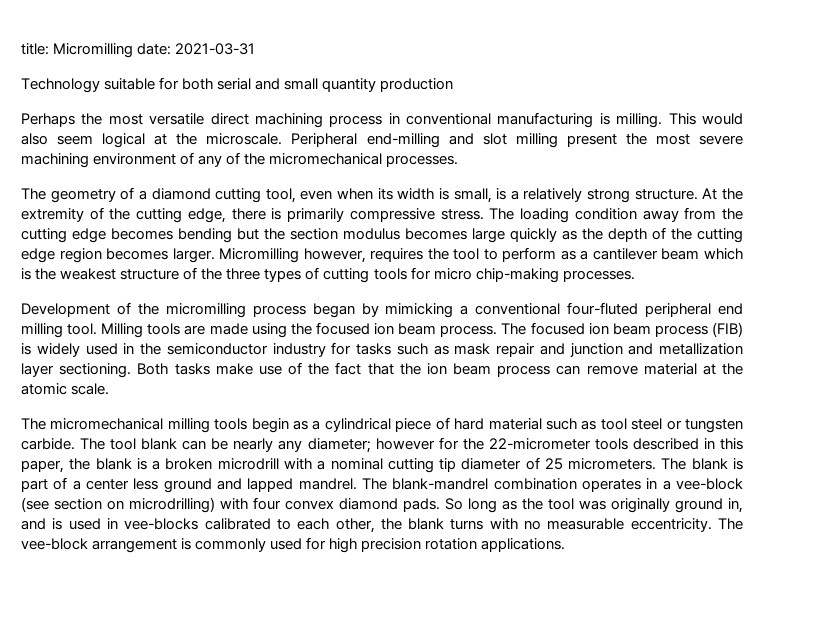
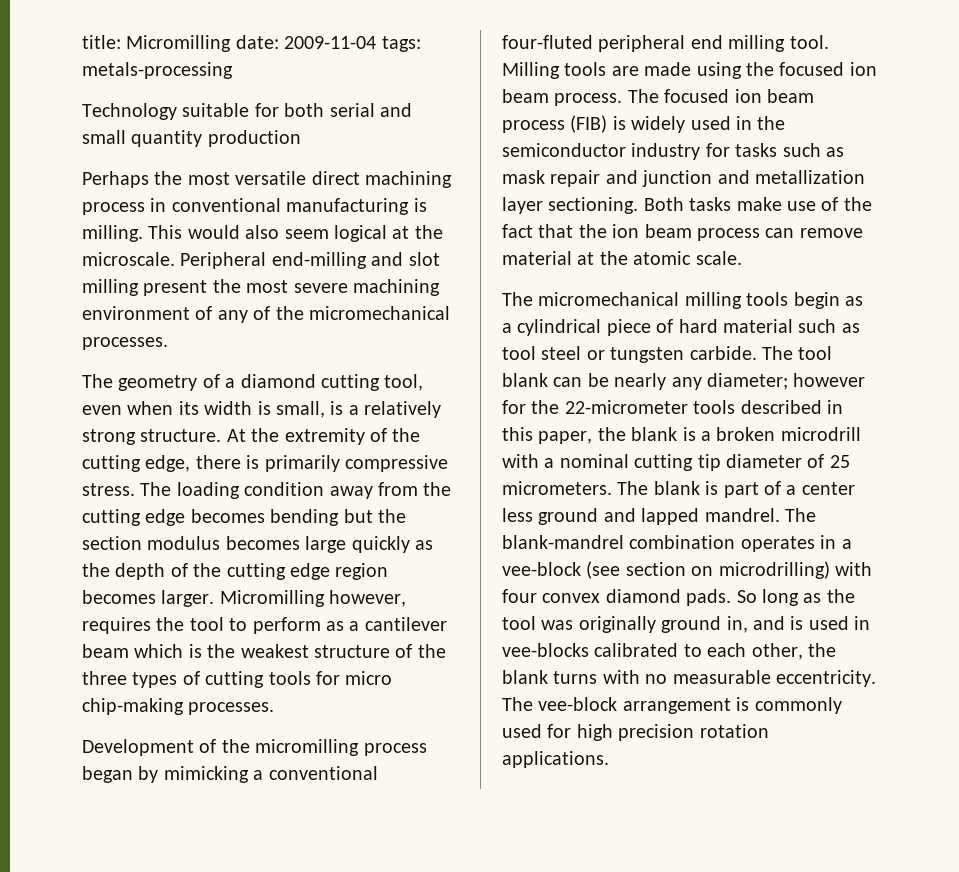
[175,43,256,55] 2021-03-31 -> [284,36,421,52] [82,62,233,79] 2009-11-04 tags: metals-processing

